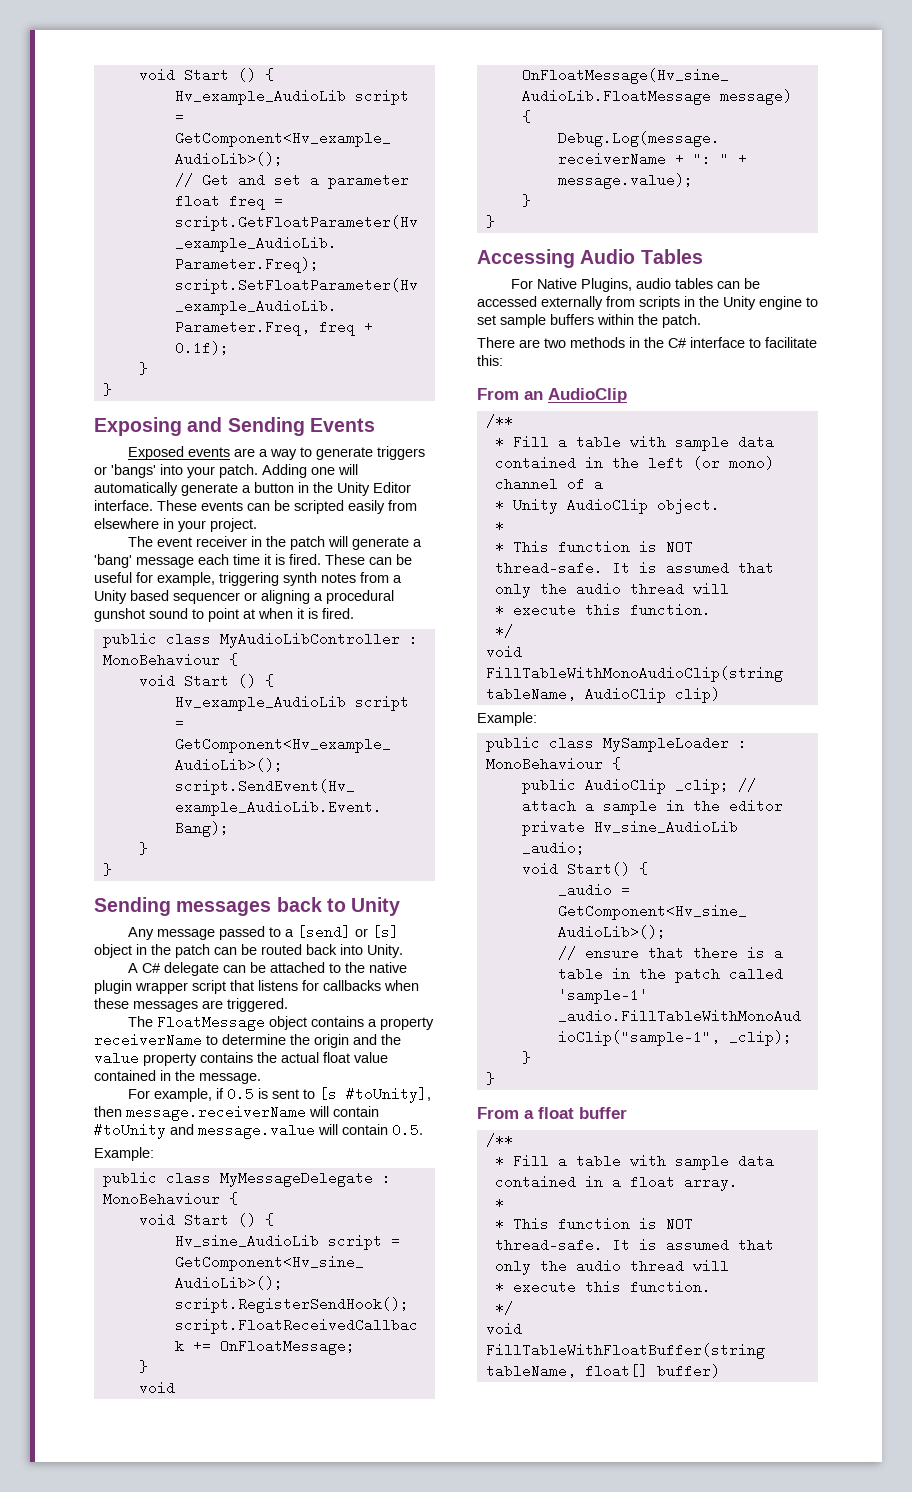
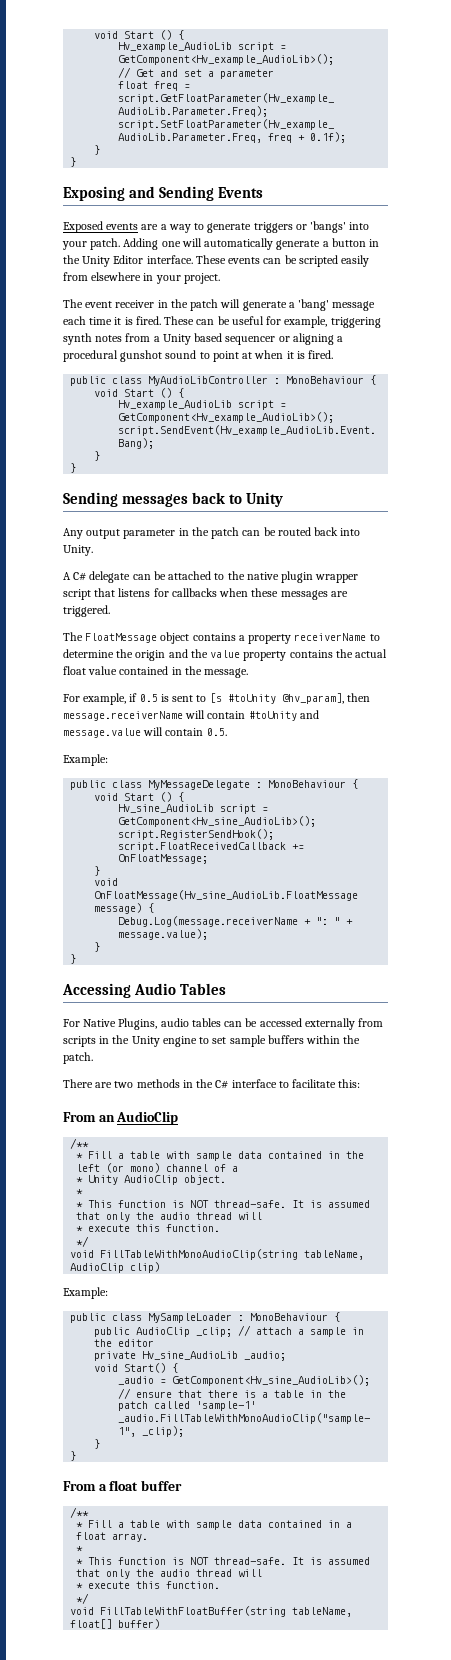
[157,925,400,940] [94,944,132,958] message passed to a [send] or [s] object -> [86,529,176,539] output parameter
[346,1087,432,1103] #toUnity], -> [227,693,344,704] #toUnity @hv_param],

